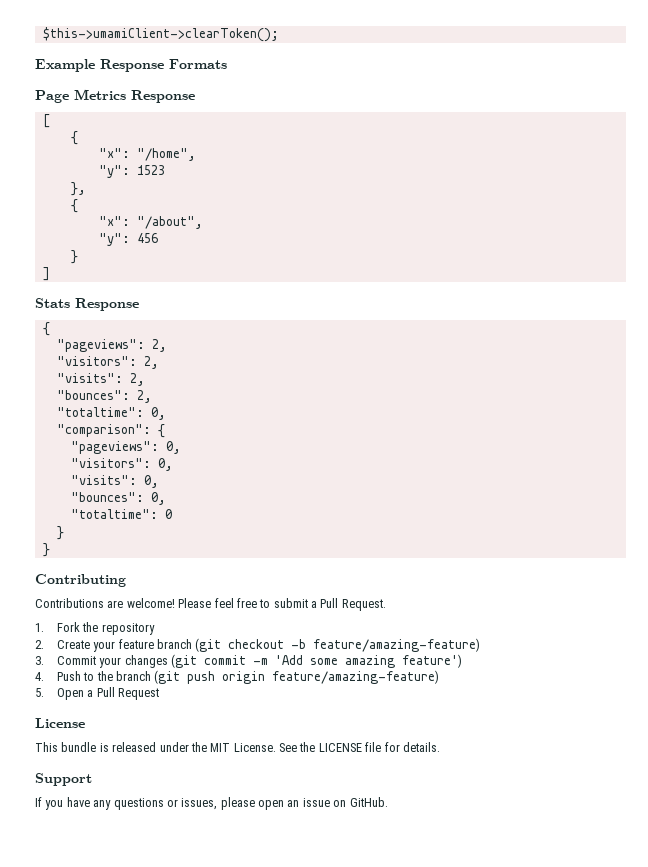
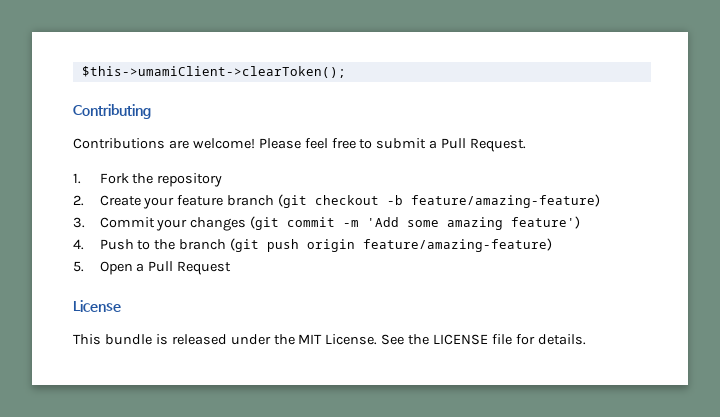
[35,59,227,72] [35,89,195,103] [42,114,50,128] [70,131,78,145] [98,148,196,161] [98,165,165,178] [70,182,86,196] [70,199,78,213] [98,216,203,229] [98,233,158,246] [70,250,78,264] [42,267,50,281] [35,298,139,311] [42,322,50,336] [56,339,167,352] [56,356,159,369] [56,373,145,386] [56,390,152,403] [56,407,166,420] [56,424,165,438] [70,441,181,454] [70,458,173,471] [70,475,159,488] [70,492,166,505] [70,509,172,519] [56,526,64,540] [42,543,50,557] // Example Response Formats // Page Metrics Response // [ // { // "x": "/home", // "y": 1523 // }, // { // "x": "/about", // "y": 456 // } // ] // Stats Response // { // "pageviews": 2, // "visitors": 2, // "visits": 2, // "bounces": 2, // "totaltime": 0, // "comparison": { // "pageviews": 0, // "visitors": 0, // "visits": 0, // "bounces": 0, // "totaltime": 0 // } // } -> (346, 72) none
[35,773,92,786] [35,797,388,810] // Support // If you have any questions or issues, please open an issue on GitHub. -> (586, 339) none

